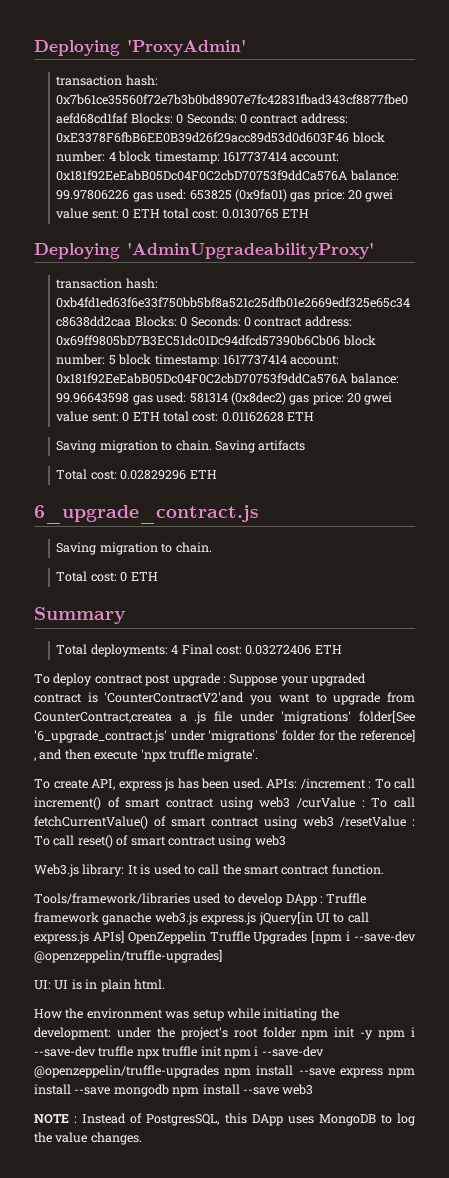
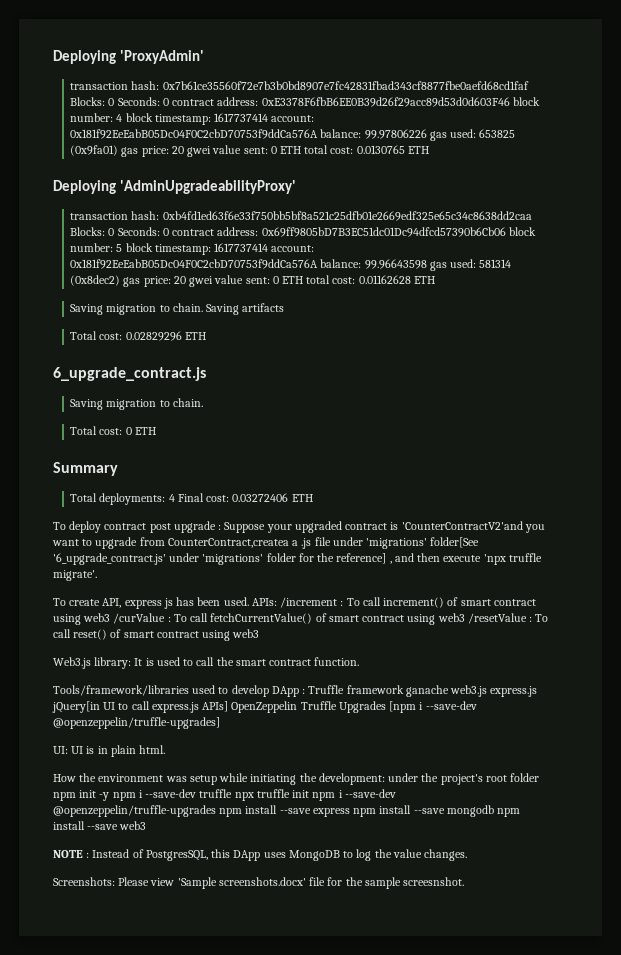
(142, 1138) none -> [53,877,465,889] // Screenshots: Please view 'Sample screenshots.docx' file for the sample screesnshot.

